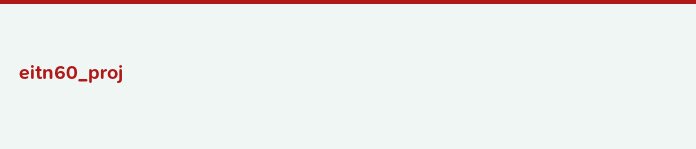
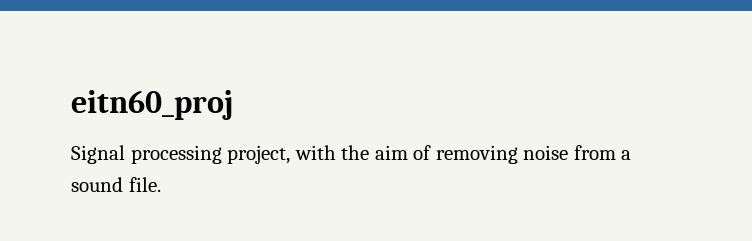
(123, 74) none -> [71,145,632,164] [71,177,161,192] // Signal processing project, with the aim of removing noise from a sound file.

